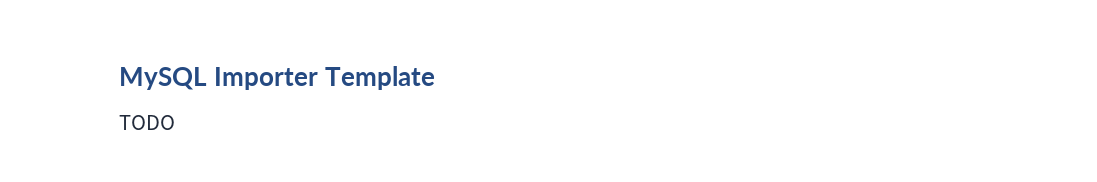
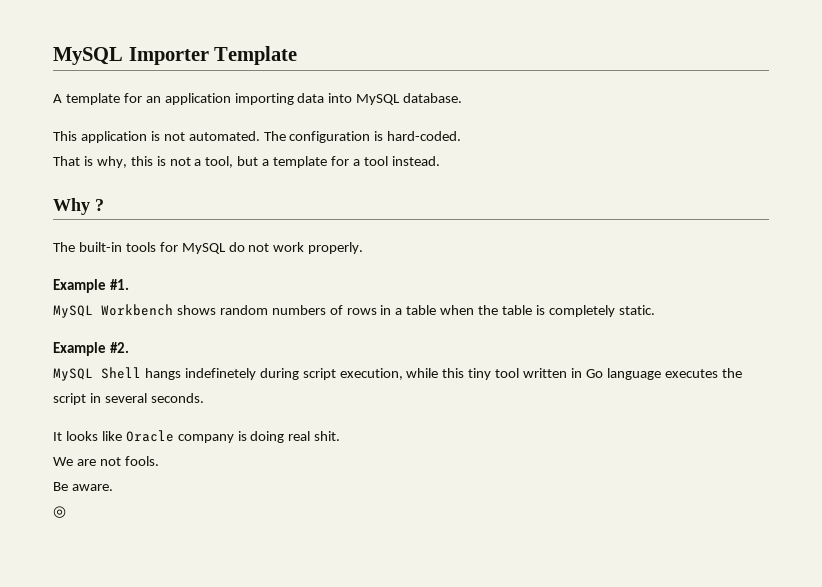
[119,115,175,130] TODO -> [53,93,463,105] [53,131,462,143] [53,156,440,168] [53,198,104,215] [53,242,364,254] [53,279,129,293] [53,304,655,318] [53,342,129,356] [53,367,742,381] [53,393,204,405] [53,430,341,443] [53,456,159,466] [53,482,113,491] [53,506,66,518] A template for an application importing data into MySQL database. // This application is not automated. The configuration is hard-coded. // That is why, this is not a tool, but a template for a tool instead. // Why ? // The built-in tools for MySQL do not work properly. // Example #1. // MySQL Workbench shows random numbers of rows in a table when the table is completely static. // Example #2. // MySQL Shell hangs indefinetely during script execution, while this tiny tool written in Go language executes the script in several seconds. // It looks like Oracle company is doing real shit. // We are not fools. // Be aware. // ◎

